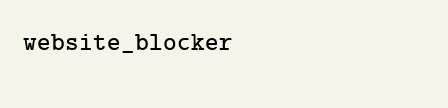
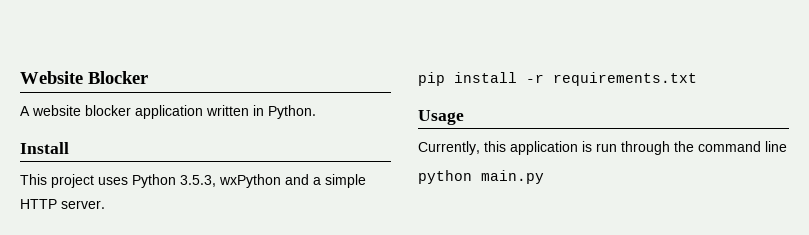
[23,34,233,53] website_blocker -> [20,71,148,84] [20,105,316,119] [20,142,69,154] [20,174,366,188] [20,199,105,209] [418,72,697,86] [418,110,464,125] [418,141,787,155] [418,170,544,184] Website Blocker // A website blocker application written in Python. // Install // This project uses Python 3.5.3, wxPython and a simple HTTP server. // pip install -r requirements.txt // Usage // Currently, this application is run through the command line // python main.py

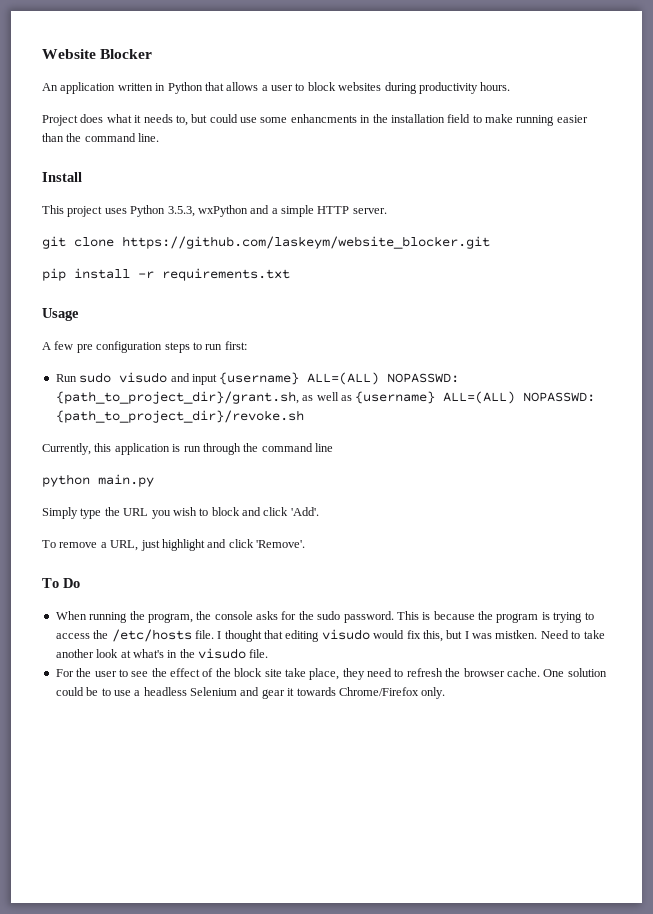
[20,105,316,119] A website blocker application written in Python. -> [42,82,511,94] [42,114,588,126] [42,133,160,142] An application written in Python that allows a user to block websites during productivity hours. // Project does what it needs to, but could use some enhancments in the installation field to make running easier than the command line.
(105, 204) none -> [42,236,490,249] // git clone https://github.com/laskeym/website_blocker.git
(464, 117) none -> [42,341,247,353] [55,372,460,385] [55,391,596,404] [55,410,304,423] // A few pre configuration steps to run first: // Run sudo visudo and input {username} ALL=(ALL) NOPASSWD: {path_to_project_dir}/grant.sh, as well as {username} ALL=(ALL) NOPASSWD: {path_to_project_dir}/revoke.sh
(544, 177) none -> [42,507,319,519] [42,539,305,551] [42,578,80,588] [55,611,594,623] [55,629,605,642] [55,648,269,659] [55,668,607,680] [55,687,446,699] // Simply type the URL you wish to block and click 'Add'. // To remove a URL, just highlight and click 'Remove'. // To Do // When running the program, the console asks for the sudo password. This is because the program is trying to access the /etc/hosts file. I thought that editing visudo would fix this, but I was mistken. Need to take another look at what's in the visudo file. // For the user to see the effect of the block site take place, they need to refresh the browser cache. One solution could be to use a headless Selenium and gear it towards Chrome/Firefox only.

